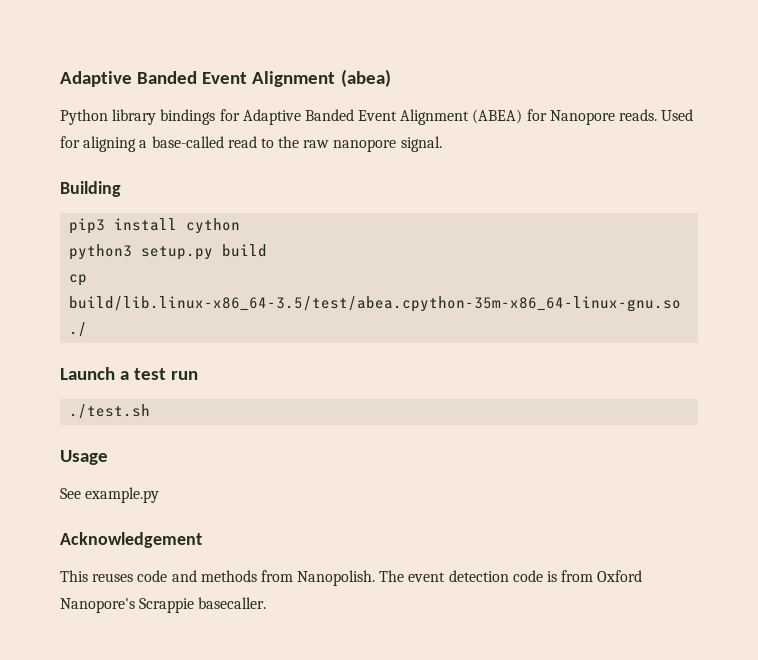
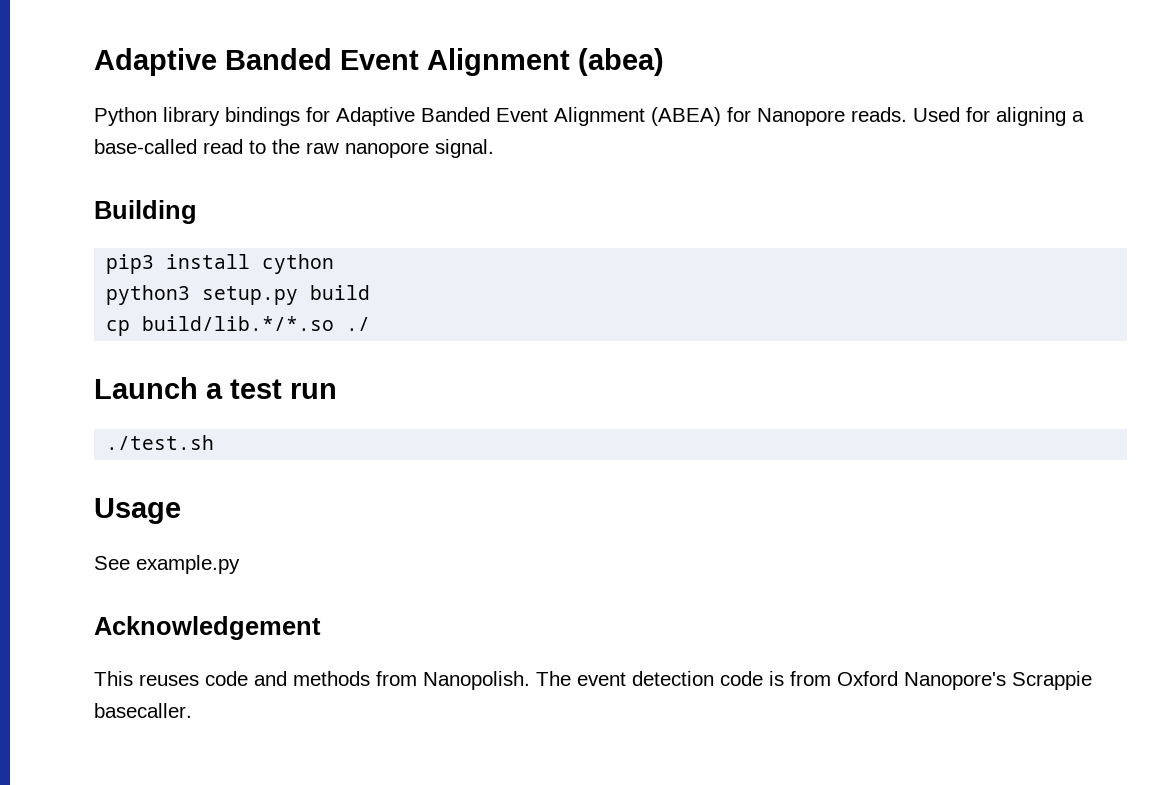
[69,296,682,312] build/lib.linux-x86_64-3.5/test/abea.cpython-35m-x86_64-linux-gnu.so -> [142,316,335,331] build/lib.*/*.so

